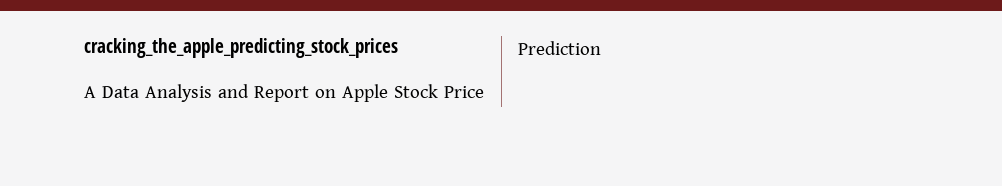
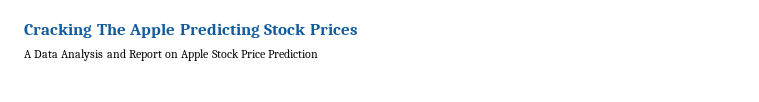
[84,38,398,58] cracking_the_apple_predicting_stock_prices -> [24,23,358,38] Cracking The Apple Predicting Stock Prices

